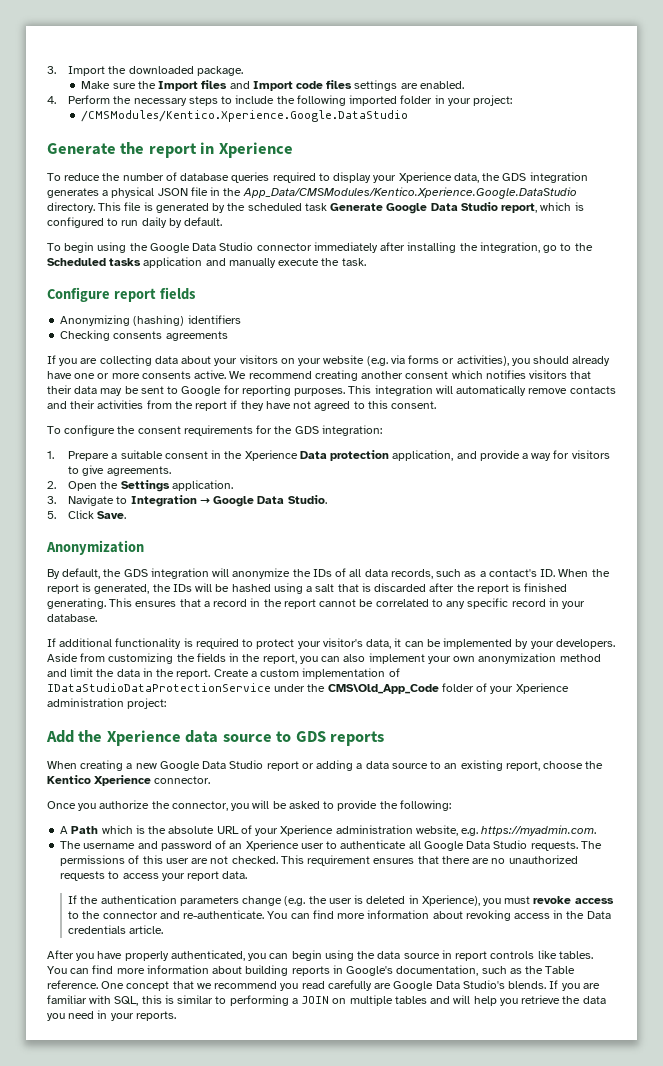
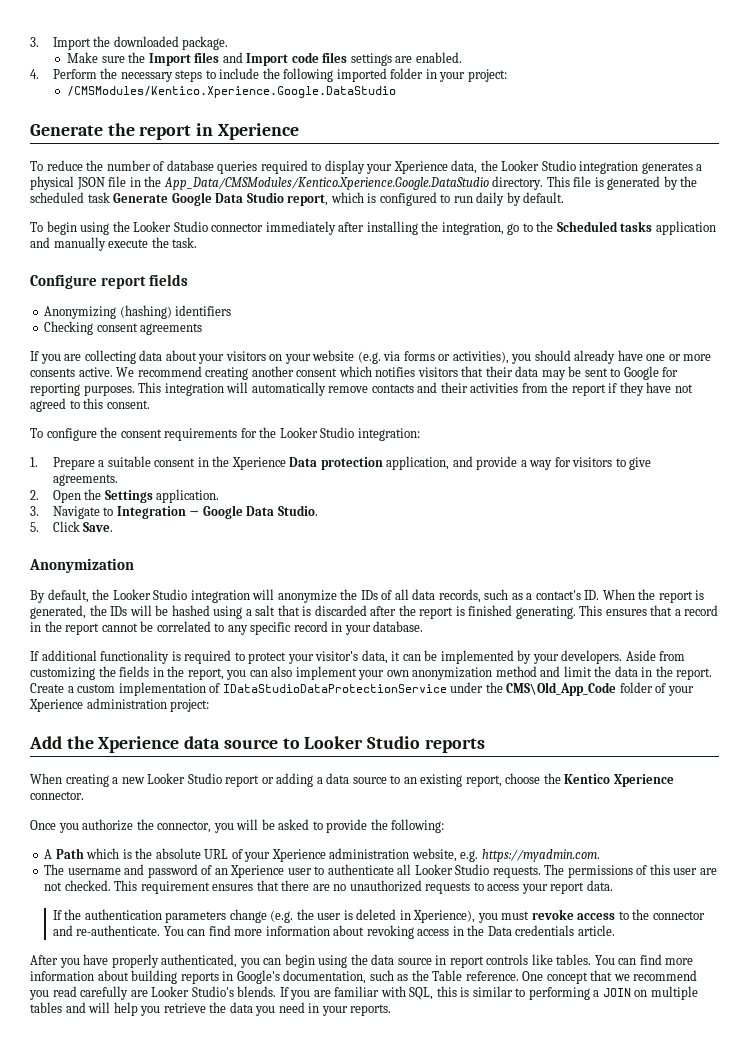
[502,173,527,181] GDS -> [501,160,576,171] Looker Studio
[149,243,217,253] Google Data -> [133,221,172,232] Looker
[113,331,163,339] consents -> [96,323,138,332] consent
[294,426,319,434] GDS -> [279,427,355,438] Looker Studio
[123,569,148,577] GDS -> [112,589,188,600] Looker Studio
[295,731,326,742] GDS -> [304,736,421,749] Looker Studio
[159,761,227,771] Google Data -> [147,773,186,784] Looker
[423,841,491,851] Google Data -> [414,864,453,875] Looker
[393,981,460,991] Google Data -> [151,986,190,997] Looker

